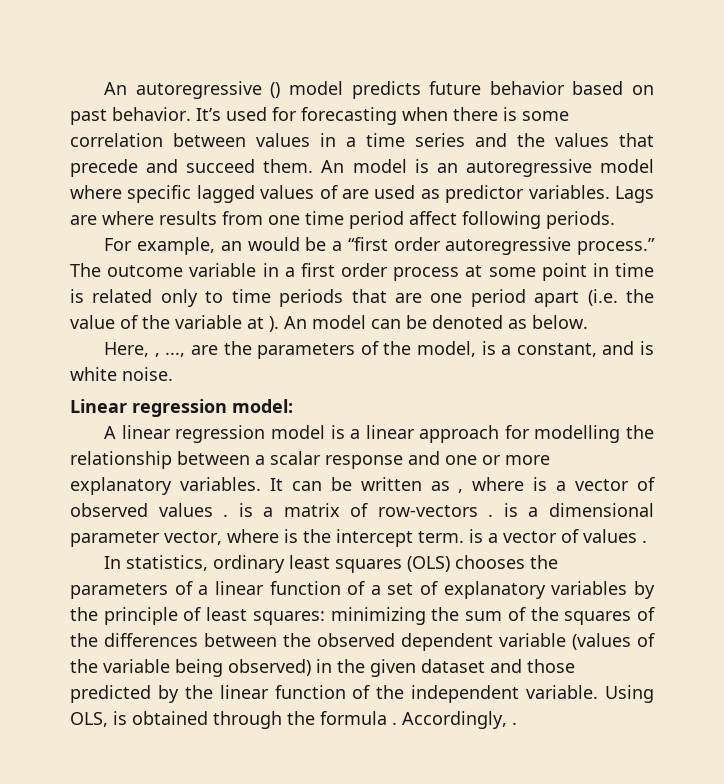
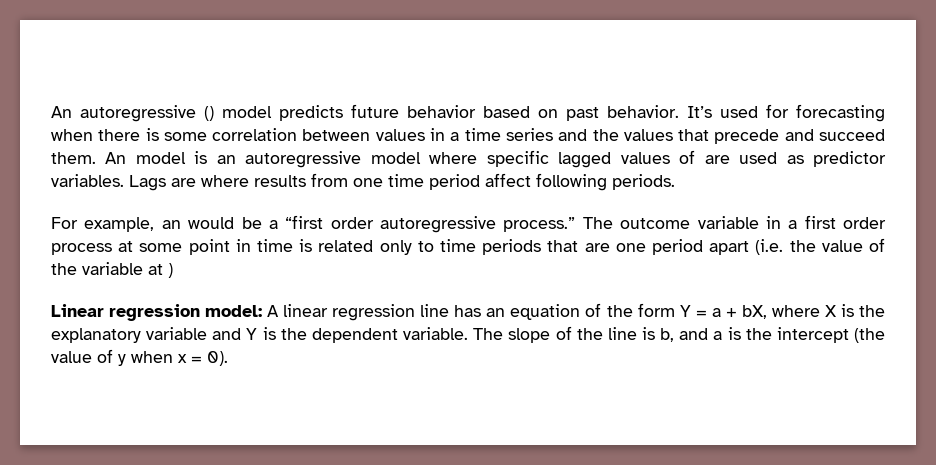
[269,315,588,332] [104,341,654,359] [70,367,173,381] ). An model can be denoted as below. // Here, , ..., are the parameters of the model, is a constant, and is white noise. -> [168,263,173,278] )
(293, 406) // -> (263, 311) none
[270,425,654,443] [70,451,550,469] [70,477,656,495] [70,503,655,517] [70,529,647,547] [104,555,559,573] [70,581,655,599] [70,607,656,625] [70,633,655,651] [70,659,575,677] [70,685,655,703] [70,711,517,729] model is a linear approach for modelling the relationship between a scalar response and one or more explanatory variables. It can be written as , where is a vector of observed values . is a matrix of row-vectors . is a dimensional parameter vector, where is the intercept term. is a vector of values . // In statistics, ordinary least squares (OLS) chooses the parameters of a linear function of a set of explanatory variables by the principle of least squares: minimizing the sum of the squares of the differences between the observed dependent variable (values of the variable being observed) in the given dataset and those predicted by the linear function of the independent variable. Using OLS, is obtained through the formula . Accordingly, . -> [420,303,885,320] [51,326,885,343] [51,349,228,366] line has an equation of the form Y = a + bX, where X is the explanatory variable and Y is the dependent variable. The slope of the line is b, and a is the intercept (the value of y when x = 0).

